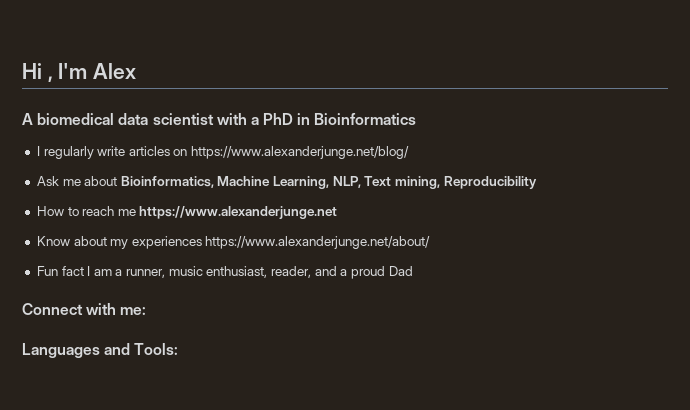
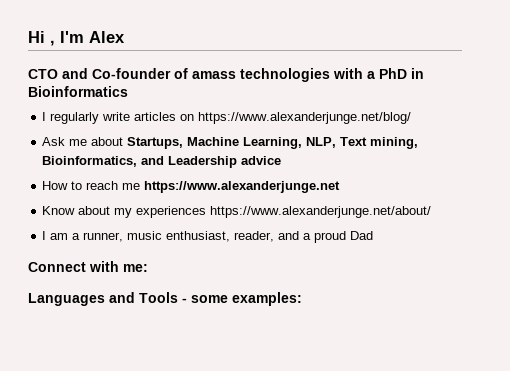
[22,113,214,125] A biomedical data scientist -> [28,68,330,82] CTO and Co-founder of amass technologies
[120,176,214,188] Bioinformatics, -> [127,137,184,149] Startups,
[443,176,537,189] Reproducibility -> [42,156,282,168] Bioinformatics, and Leadership advice
[36,266,84,276] Fun fact -> (432, 212) none
[134,343,179,355] Tools: -> [139,292,302,306] Tools - some examples:

